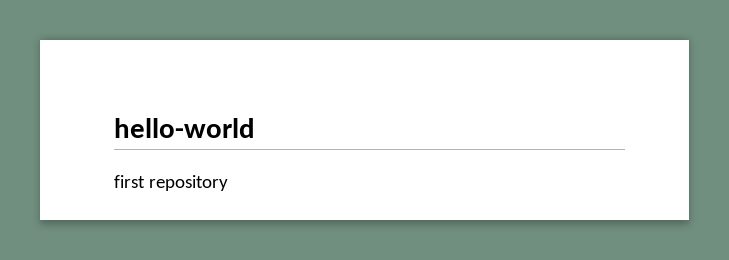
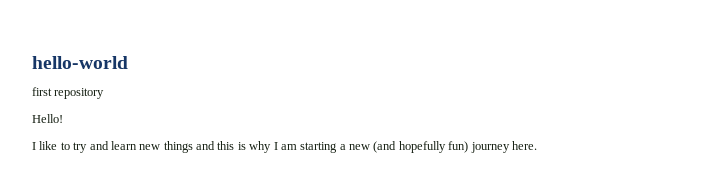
(228, 183) none -> [32,114,63,123] [32,141,537,153] // Hello! // I like to try and learn new things and this is why I am starting a new (and hopefully fun) journey here.

